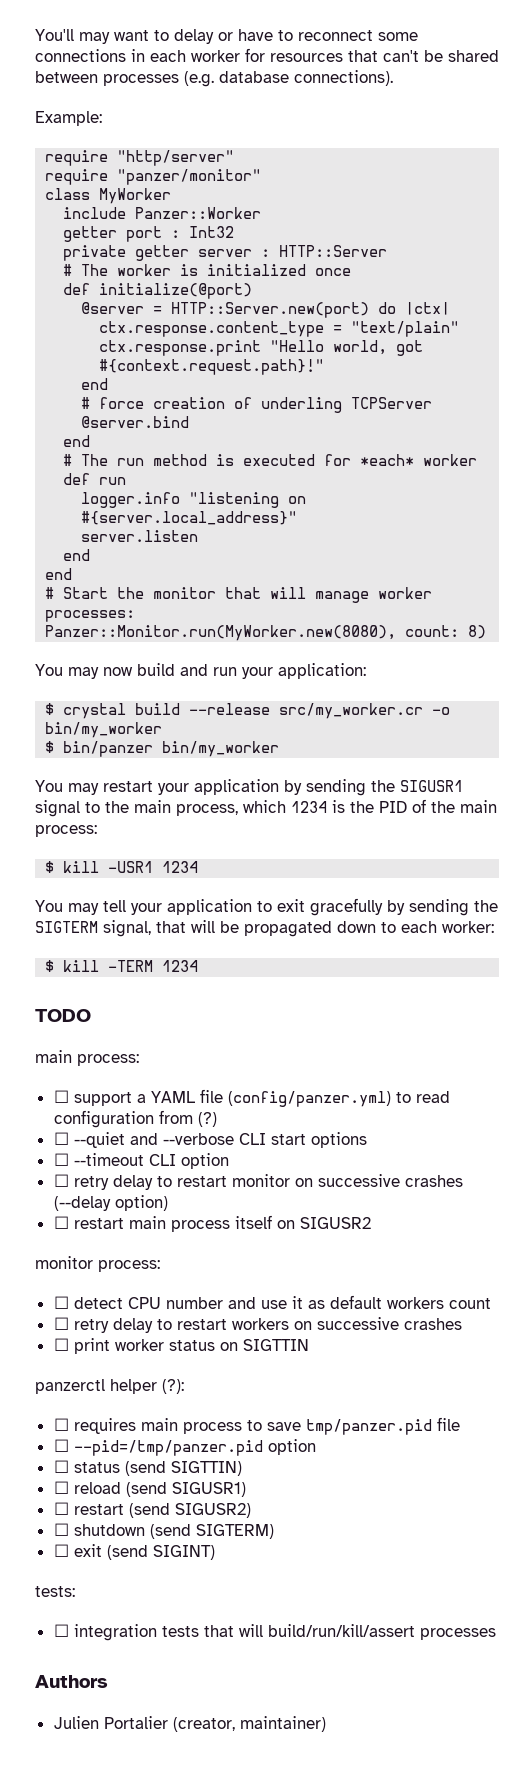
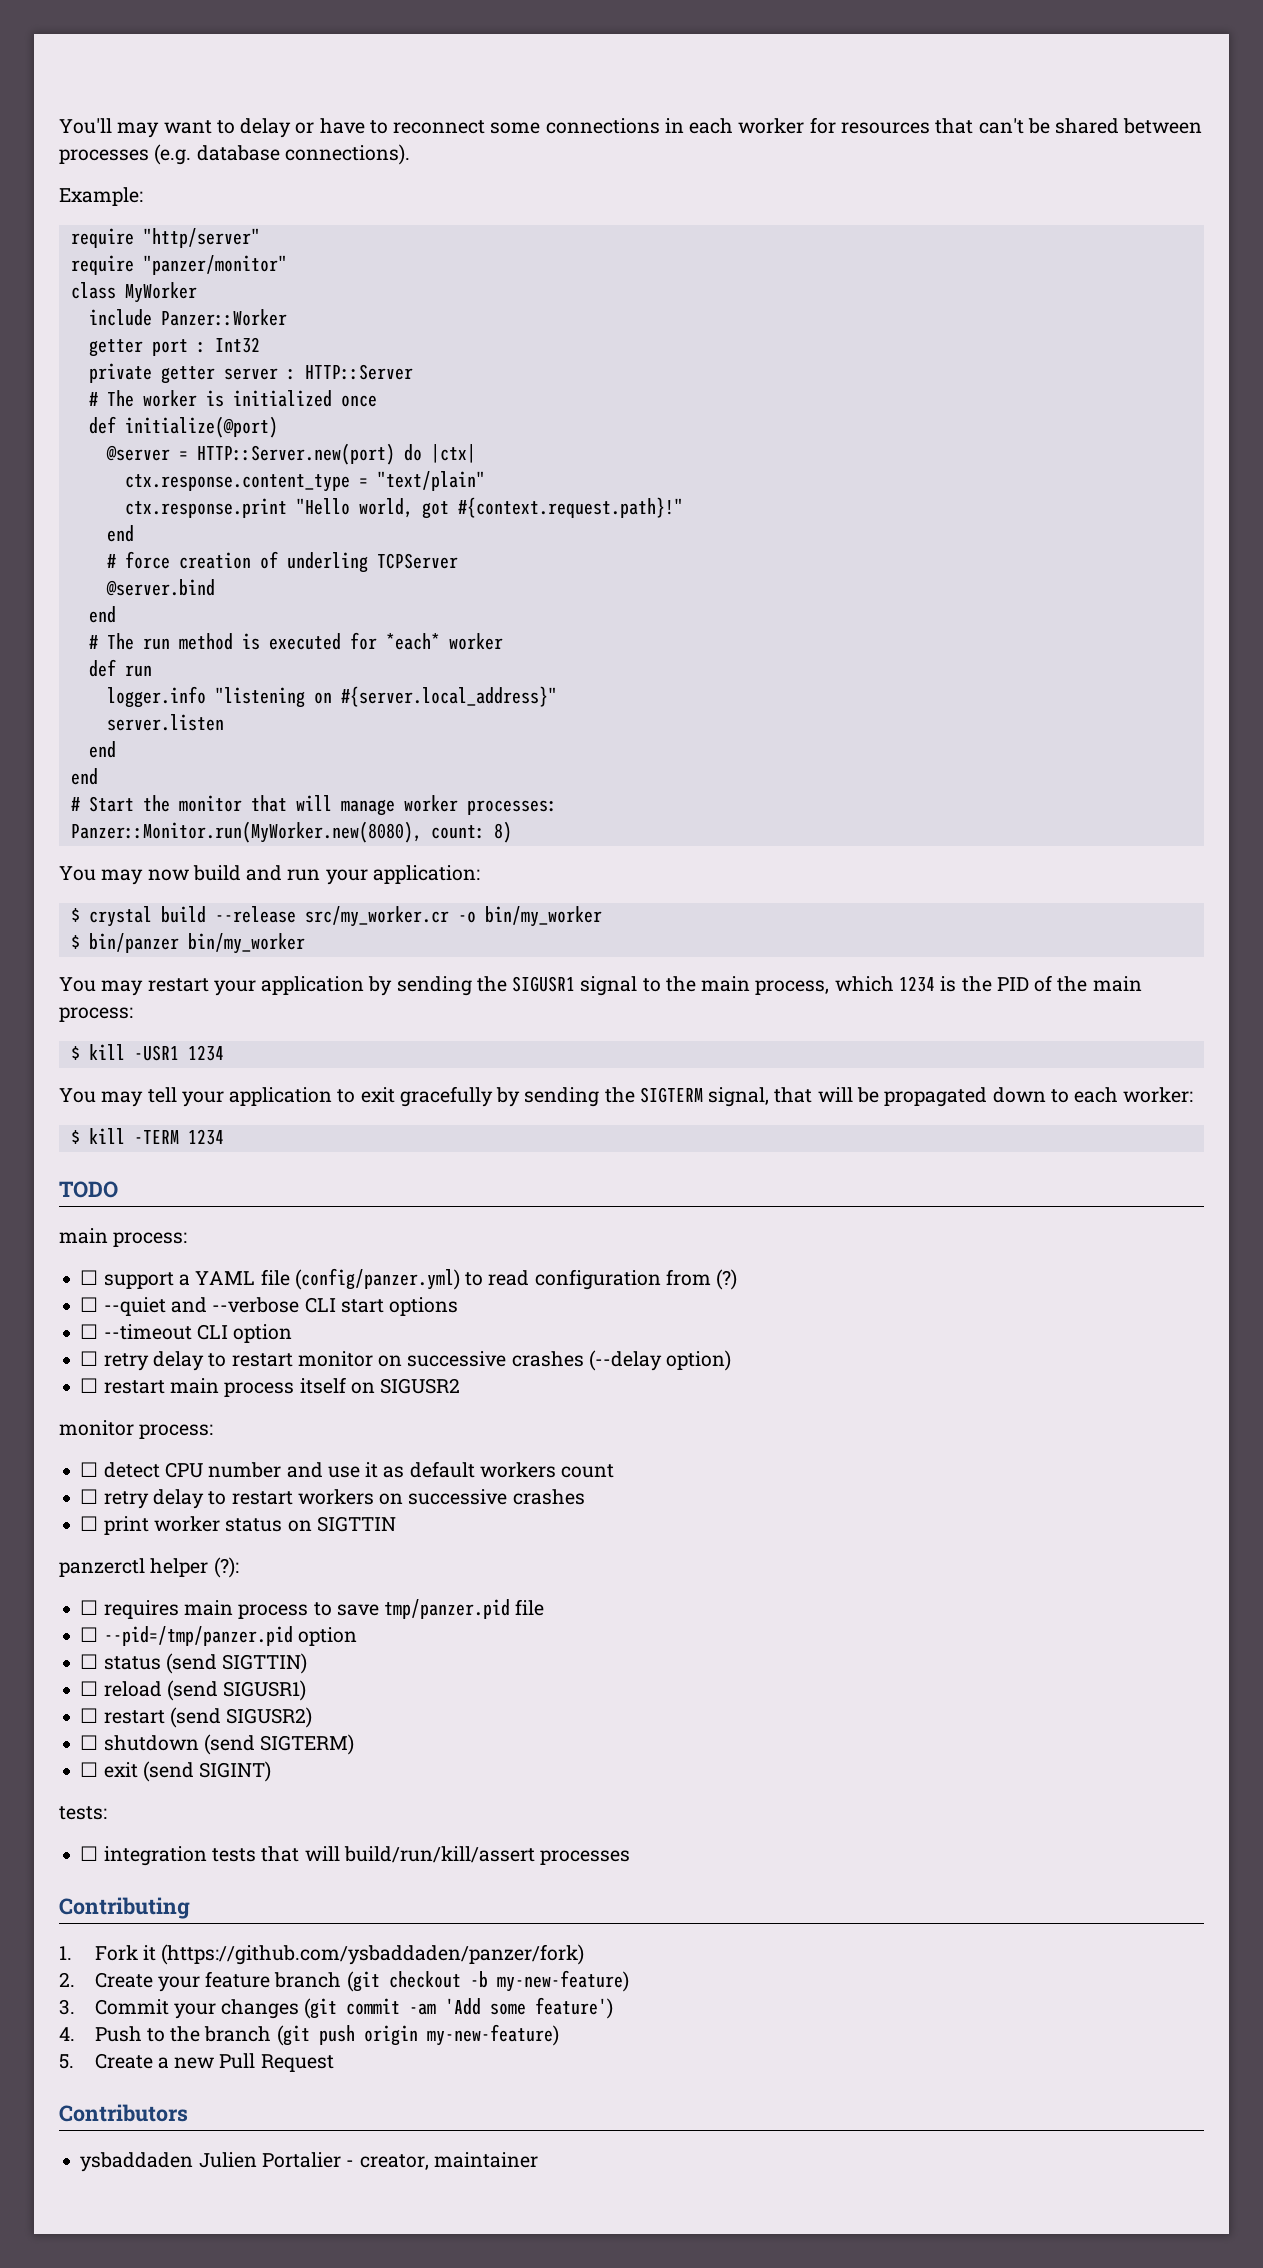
[35,1675,108,1688] [53,1716,326,1732] Authors // Julien Portalier (creator, maintainer) -> [59,1897,190,1919] [59,1944,585,1965] [59,1970,629,1992] [59,1997,614,2019] [59,2024,559,2046] [59,2053,334,2072] [59,2104,188,2122] [80,2152,538,2172] Contributing // 1. Fork it (https://github.com/ysbaddaden/panzer/fork) // 2. Create your feature branch (git checkout -b my-new-feature) // 3. Commit your changes (git commit -am 'Add some feature') // 4. Push to the branch (git push origin my-new-feature) // 5. Create a new Pull Request // Contributors // ysbaddaden Julien Portalier - creator, maintainer

